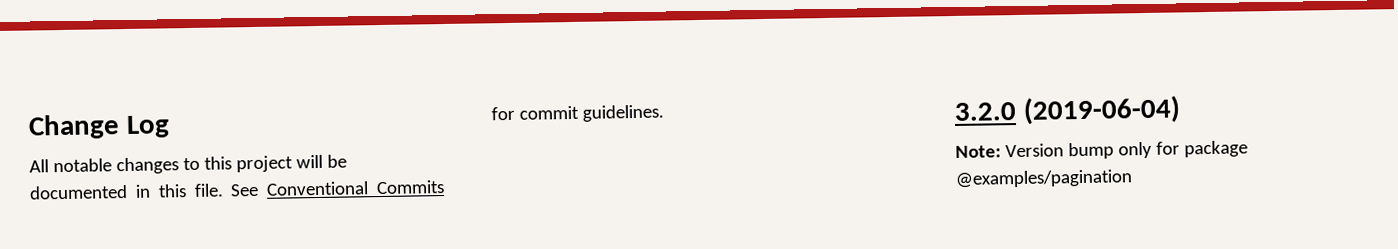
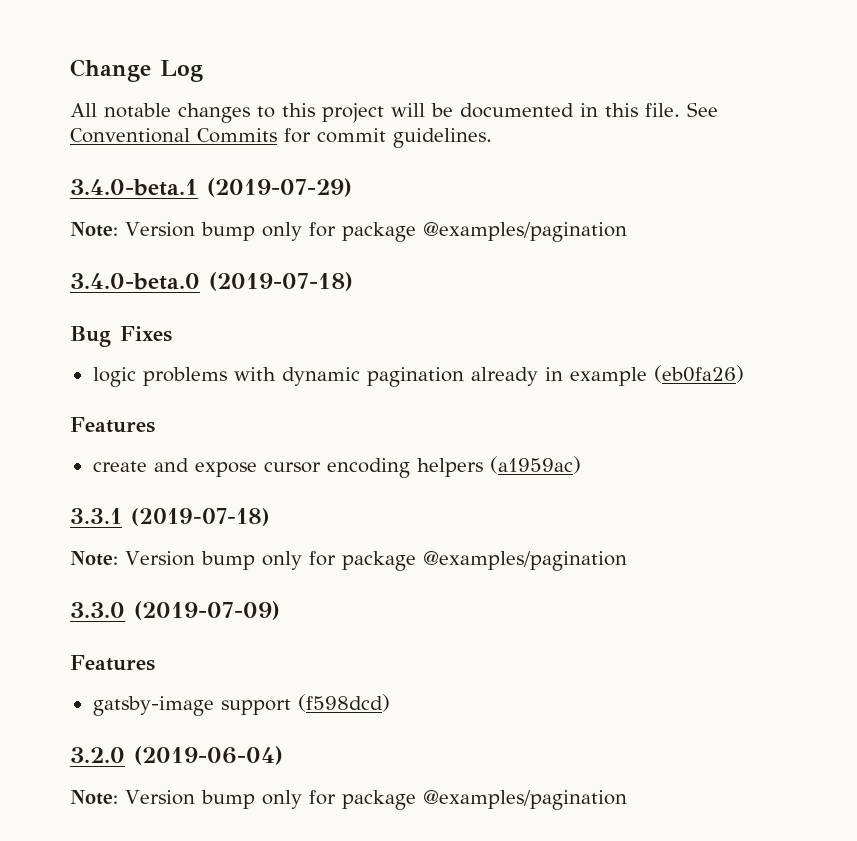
(664, 113) none -> [70,178,352,197] [70,222,627,242] [70,272,353,291] [70,326,172,347] [92,365,744,387] [70,417,155,433] [92,456,581,478] [70,508,270,526] [70,551,627,571] [70,601,280,620] [70,655,155,671] [92,694,390,716] // 3.4.0-beta.1 (2019-07-29) // Note: Version bump only for package @examples/pagination // 3.4.0-beta.0 (2019-07-18) // Bug Fixes // logic problems with dynamic pagination already in example (eb0fa26) // Features // create and expose cursor encoding helpers (a1959ac) // 3.3.1 (2019-07-18) // Note: Version bump only for package @examples/pagination // 3.3.0 (2019-07-09) // Features // gatsby-image support (f598dcd)

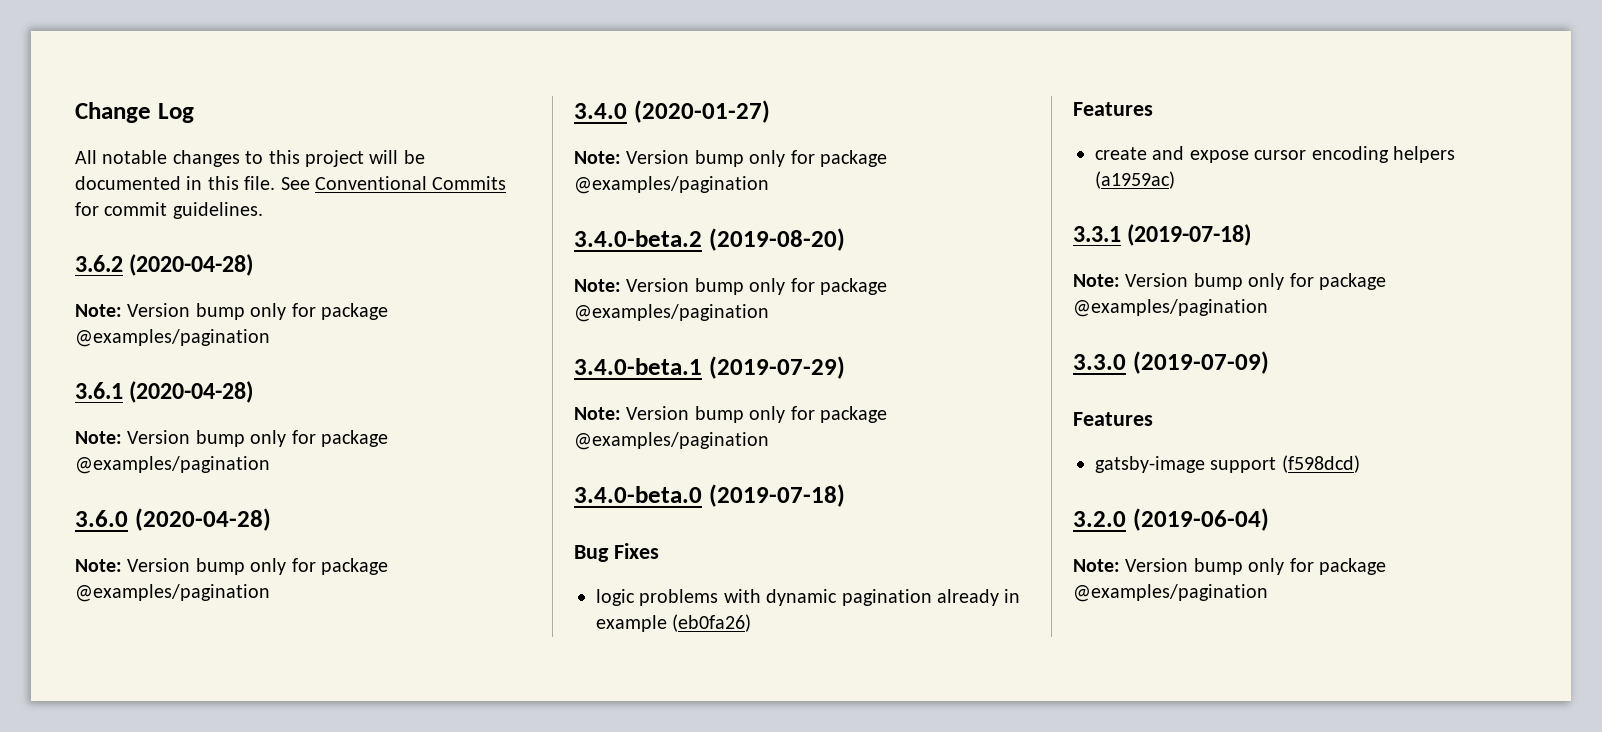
(492, 138) none -> [75,254,254,276] [75,303,388,320] [75,329,270,347] [75,381,254,403] [75,430,388,447] [75,456,270,474] [75,508,271,531] [75,558,388,575] [75,584,270,602] [574,100,770,123] [574,150,887,167] [574,176,769,194] [574,228,845,251] [574,278,887,295] [574,304,769,322] // 3.6.2 (2020-04-28) // Note: Version bump only for package @examples/pagination // 3.6.1 (2020-04-28) // Note: Version bump only for package @examples/pagination // 3.6.0 (2020-04-28) // Note: Version bump only for package @examples/pagination // 3.4.0 (2020-01-27) // Note: Version bump only for package @examples/pagination // 3.4.0-beta.2 (2019-08-20) // Note: Version bump only for package @examples/pagination

